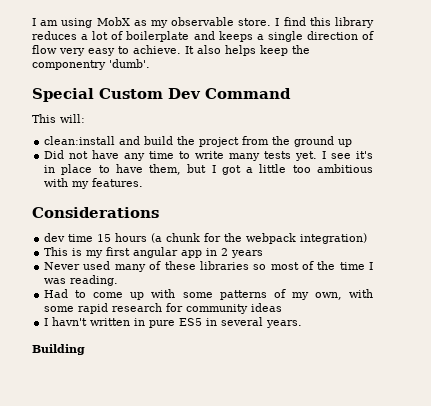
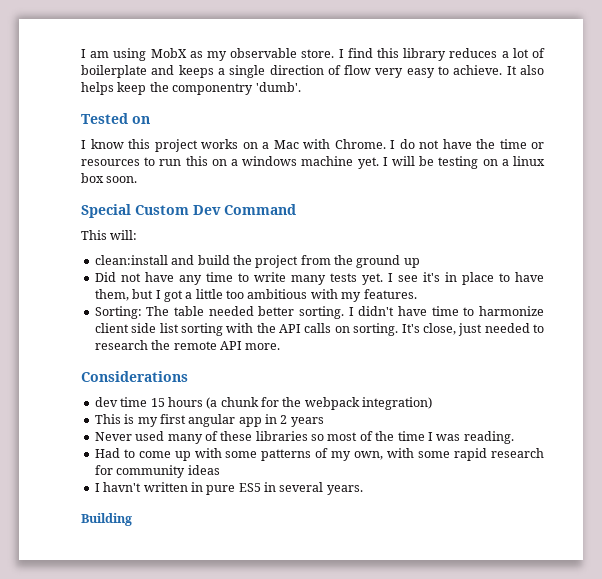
(150, 63) none -> [81,113,150,124] [81,139,544,152] [81,156,545,169] [81,173,138,183] // Tested on // I know this project works on a Mac with Chrome. I do not have the time or resources to run this on a windows machine yet. I will be testing on a linux box soon.
(144, 182) none -> [94,306,545,319] [94,323,544,336] [94,340,281,350] // Sorting: The table needed better sorting. I didn't have time to harmonize client side list sorting with the API calls on sorting. It's close, just needed to research the remote API more.

